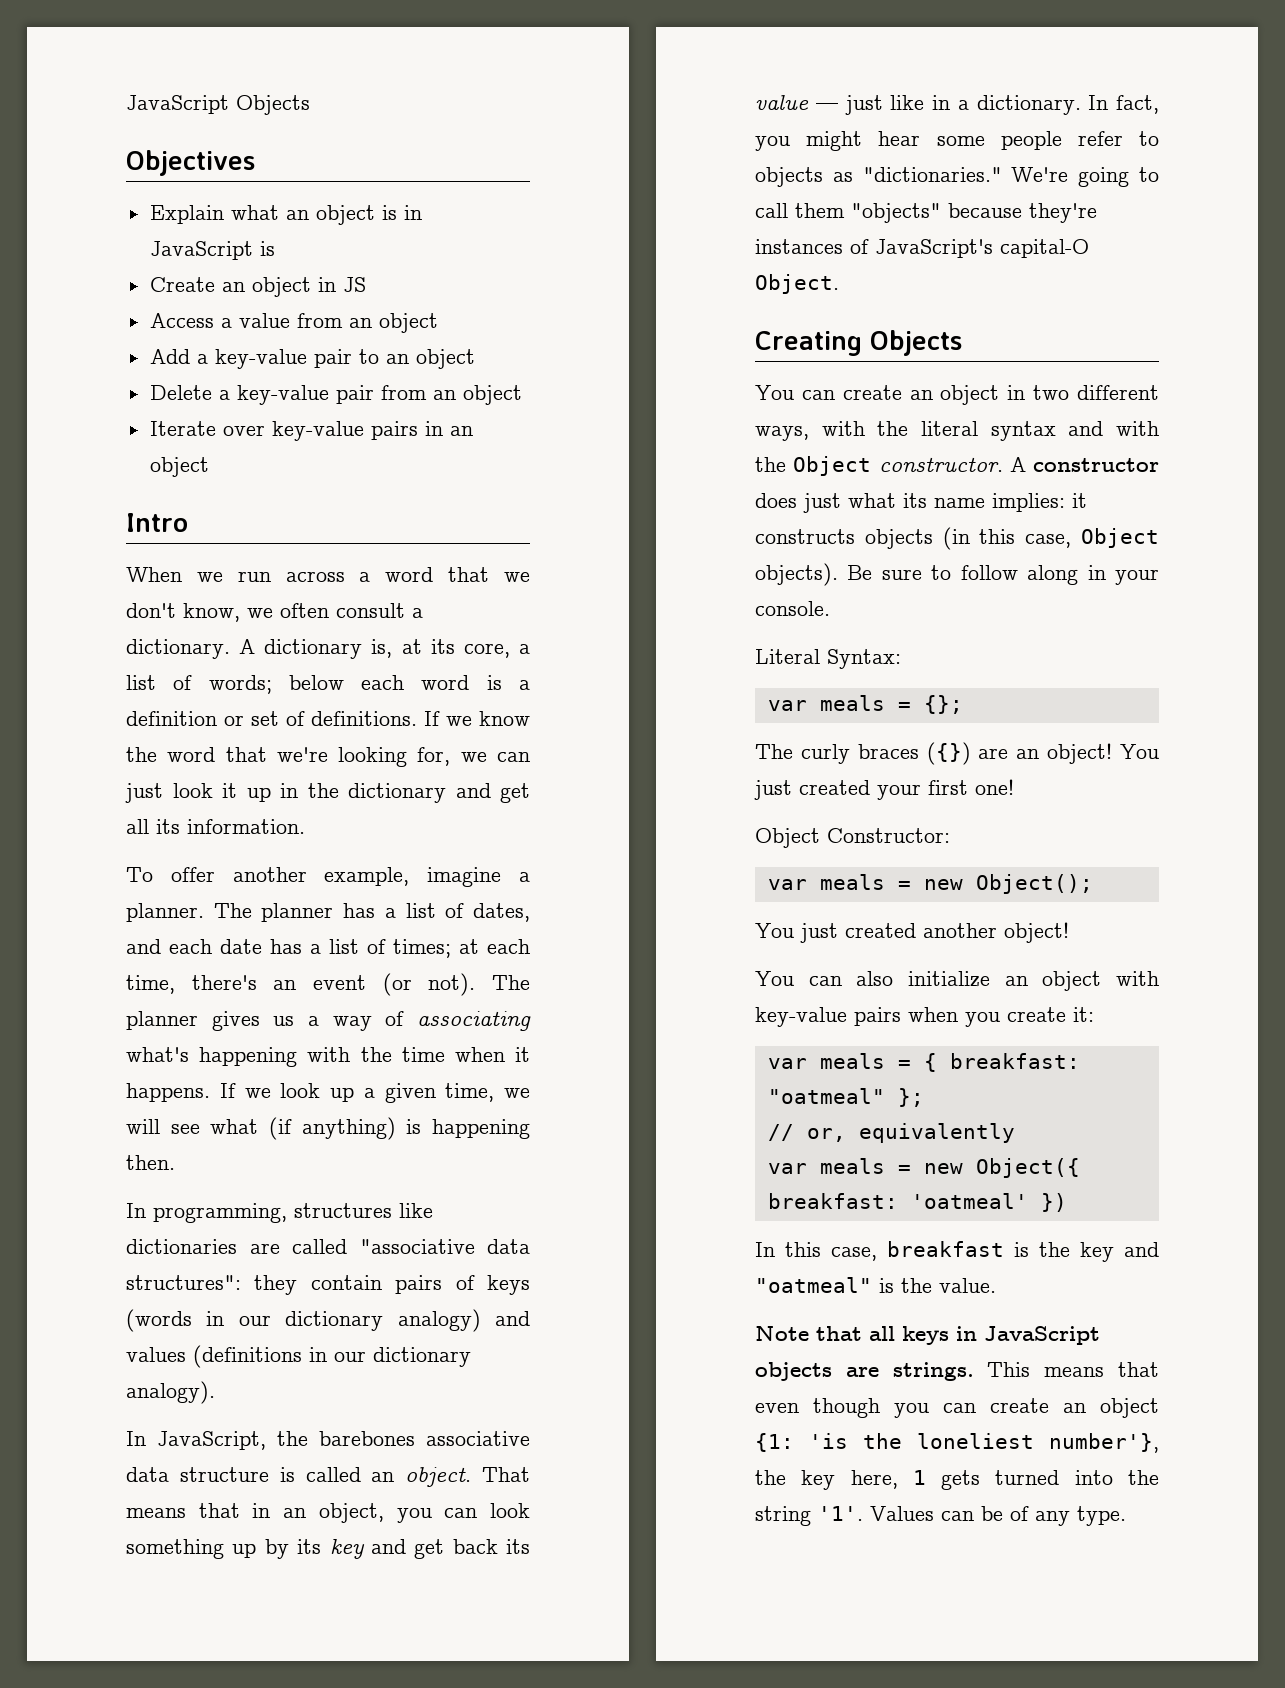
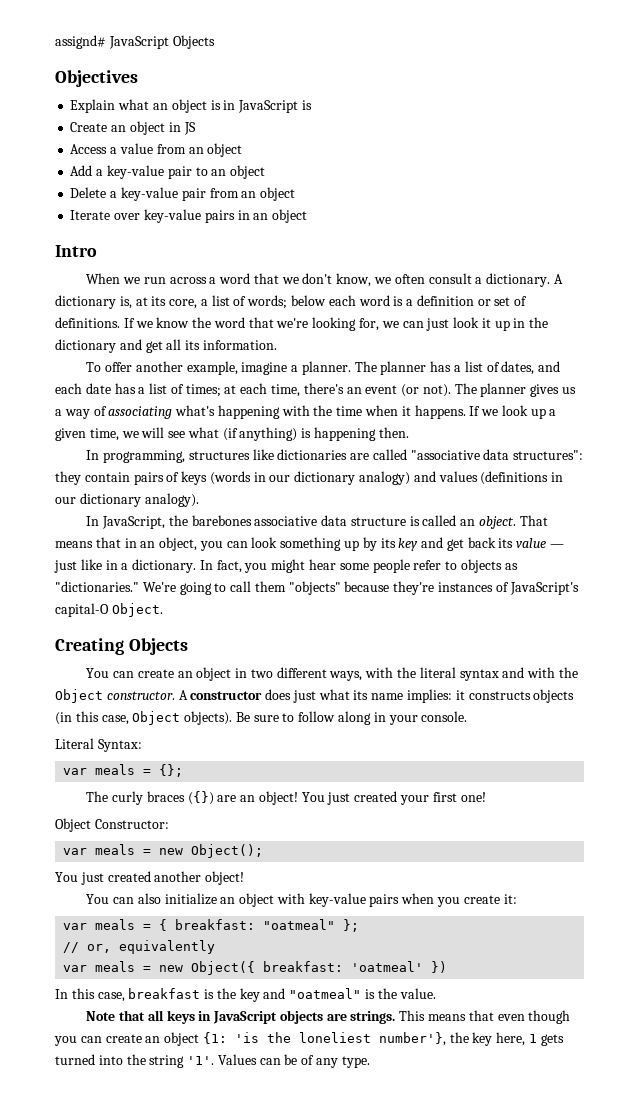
(126, 104) none -> [55,35,106,49] assignd#

